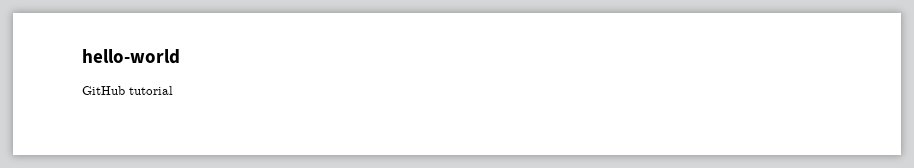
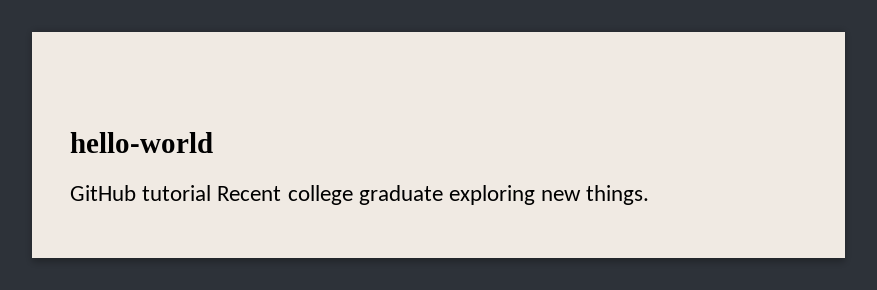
(173, 90) none -> [217,185,650,205] Recent college graduate exploring new things.

